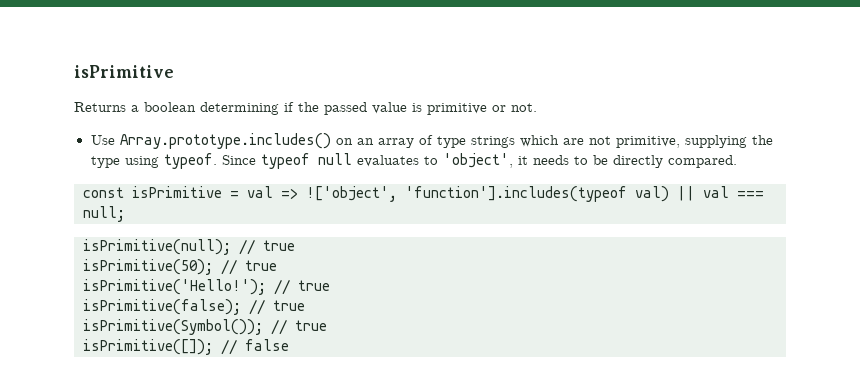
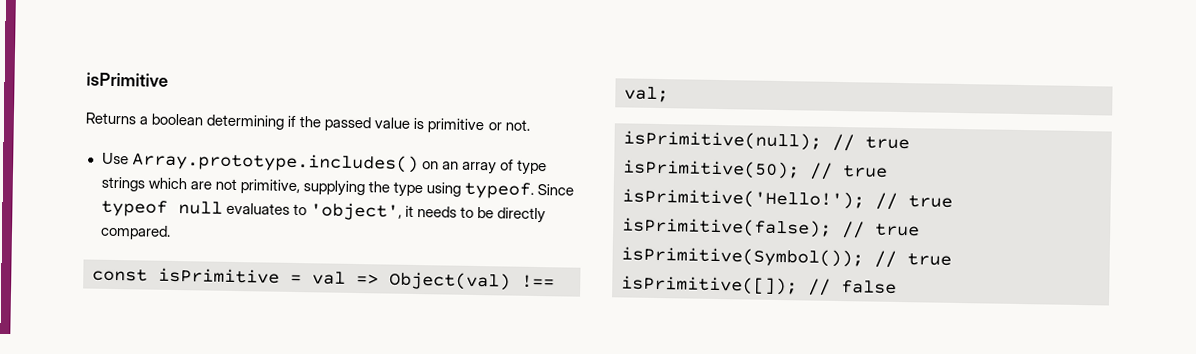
[306,186,764,202] [83,206,125,222] !['object', 'function'].includes(typeof val) || val === null; -> [389,271,555,291] [624,86,669,103] Object(val) !== val;

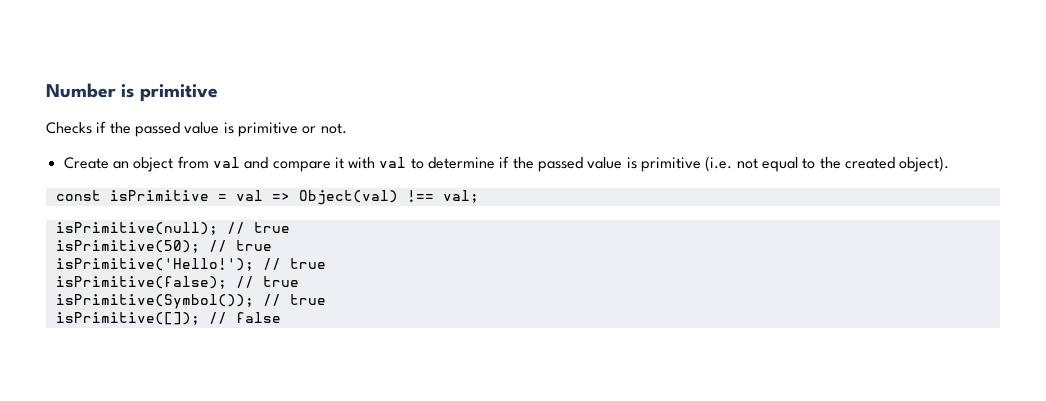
[86,72,168,87] [85,112,285,130] isPrimitive // Returns a boolean determining -> [46,83,218,102] [46,122,92,134] Number is primitive // Checks
[101,151,547,176] [100,176,574,199] [100,199,546,224] [99,224,171,240] Use Array.prototype.includes() on an array of type strings which are not primitive, supplying the type using typeof. Since typeof null evaluates to 'object', it needs to be directly compared. -> [63,156,950,172] Create an object from val and compare it with val to determine if the passed value is primitive (i.e. not equal to the created object).

